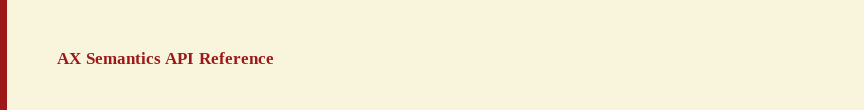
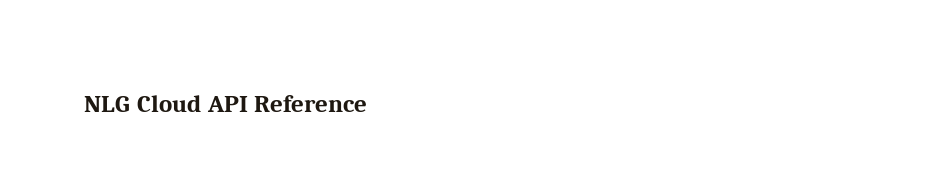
[57,52,161,64] AX Semantics -> [84,95,201,112] NLG Cloud

